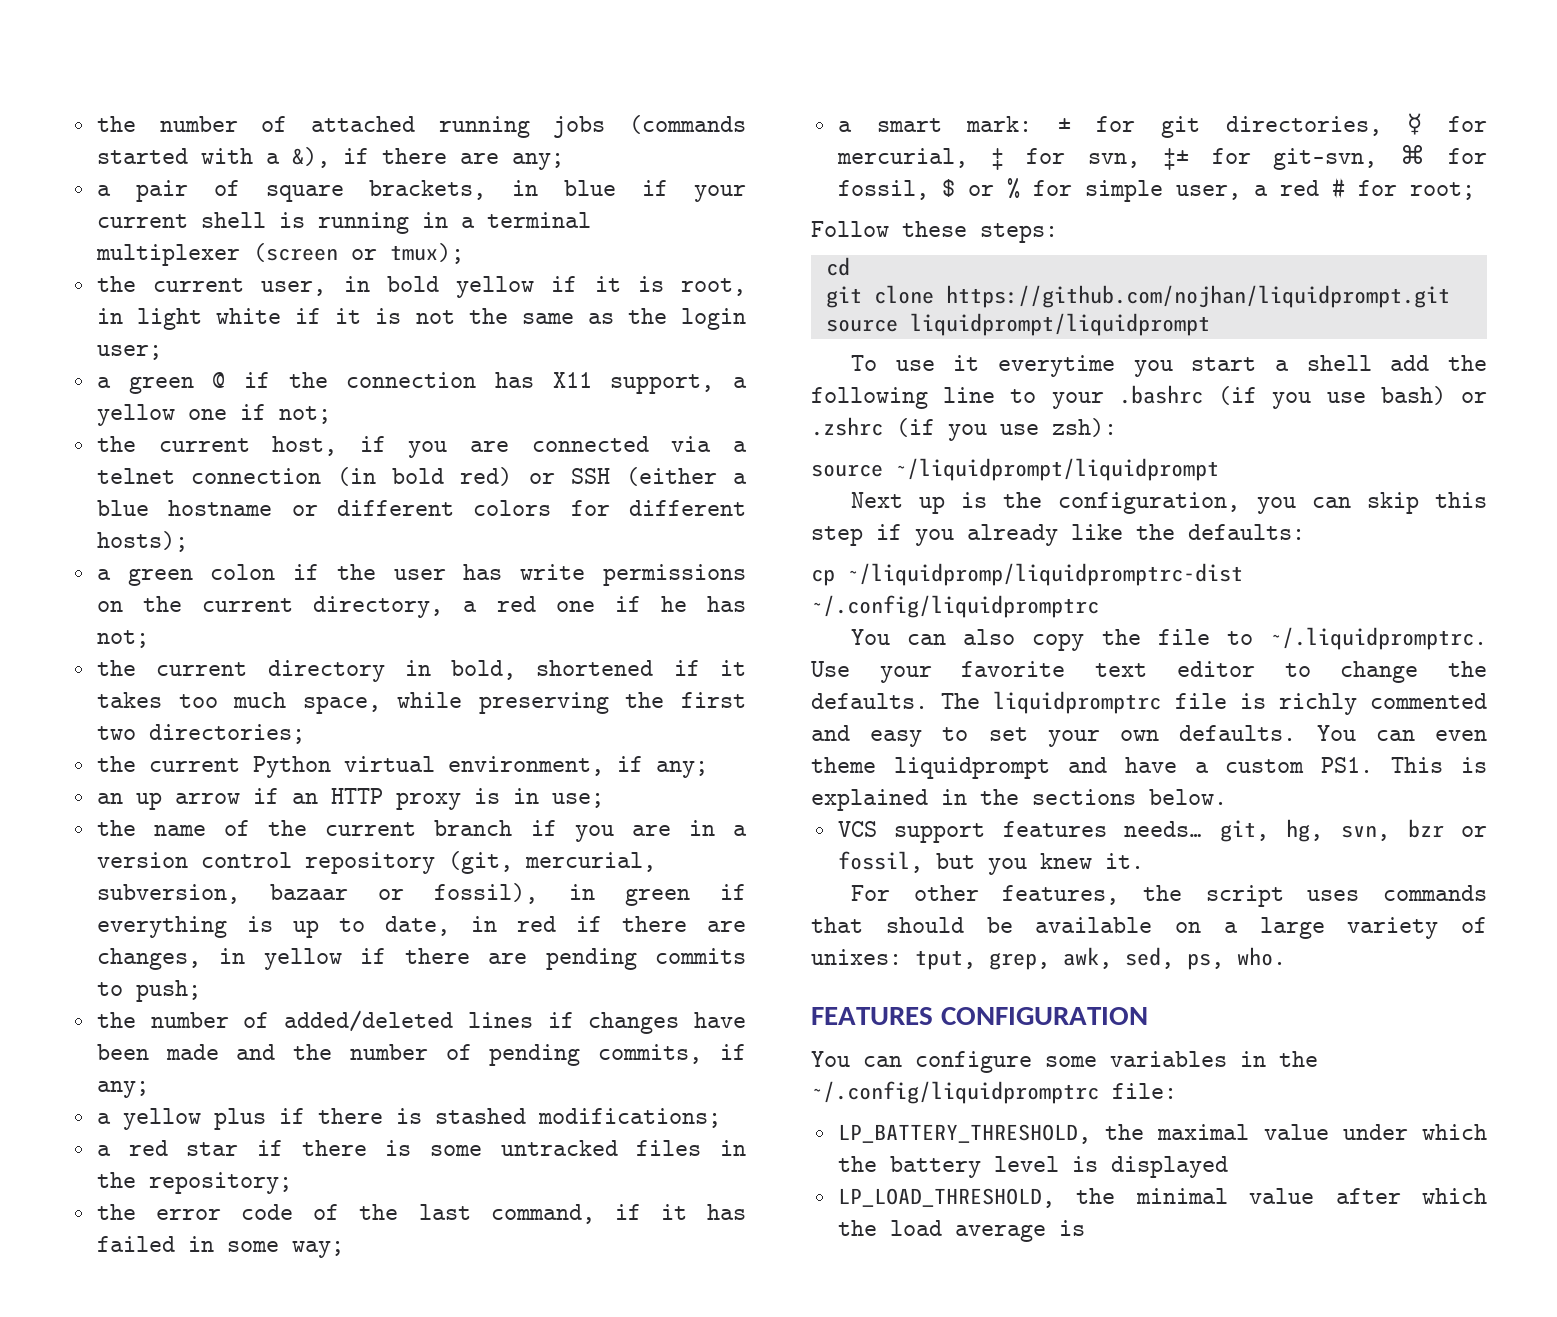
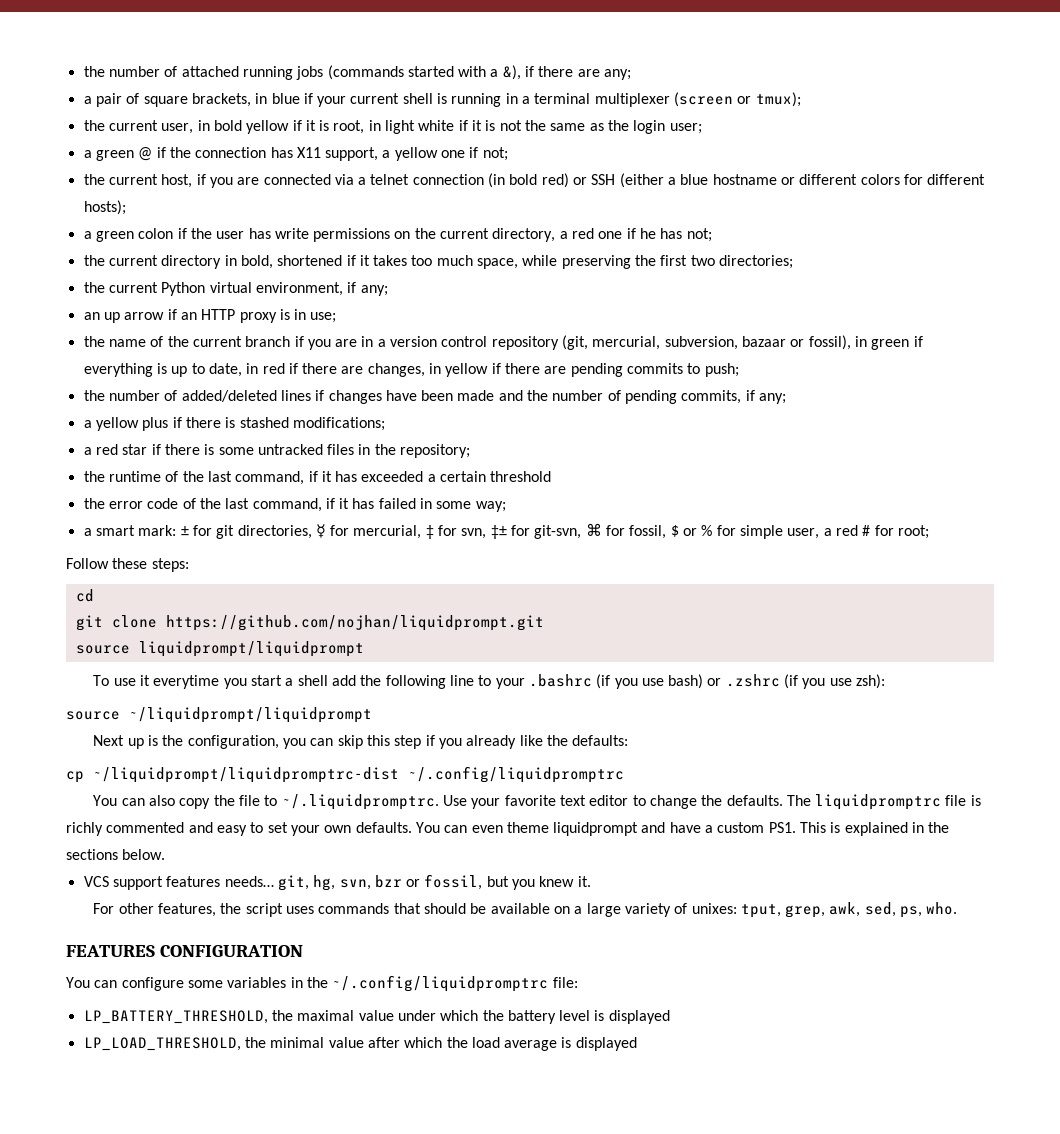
(292, 1183) none -> [83,471,552,485] // the runtime of the last command, if it has exceeded a certain threshold
[847,563,1243,586] ~/liquidpromp/liquidpromptrc-dist -> [93,767,399,783] ~/liquidprompt/liquidpromptrc-dist
(1085, 1228) none -> [575,1037,637,1051] displayed

